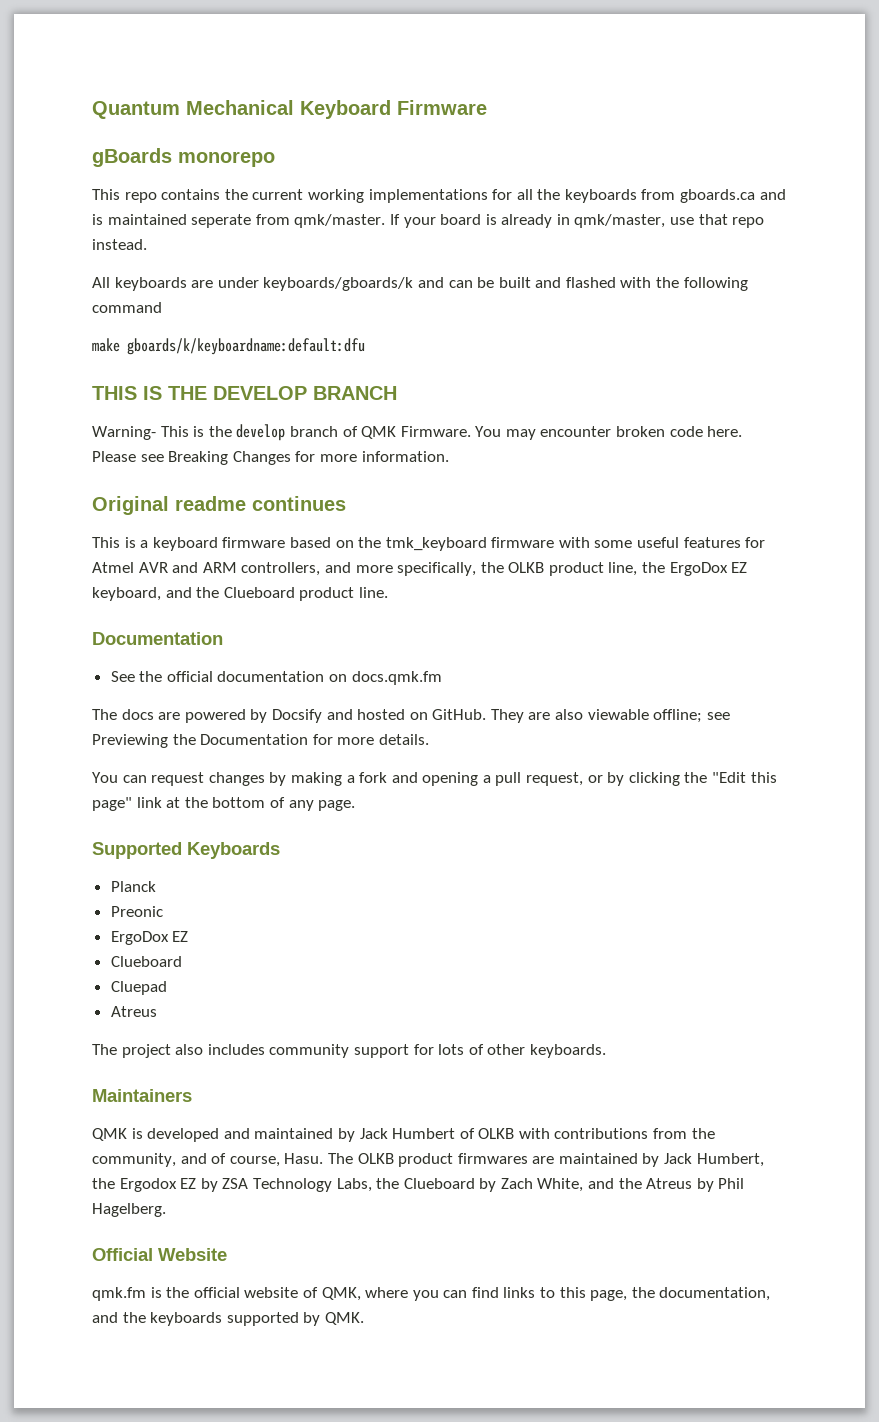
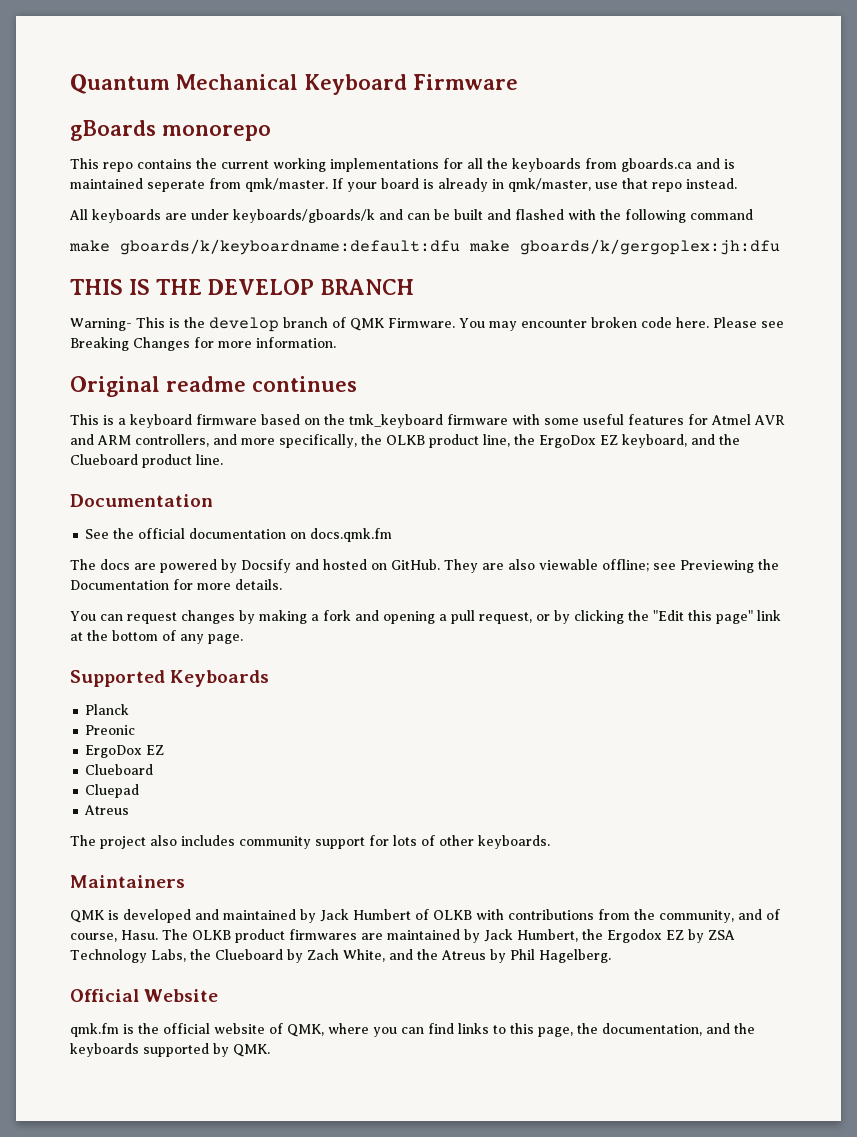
(365, 346) none -> [469,239,780,255] make gboards/k/gergoplex:jh:dfu

